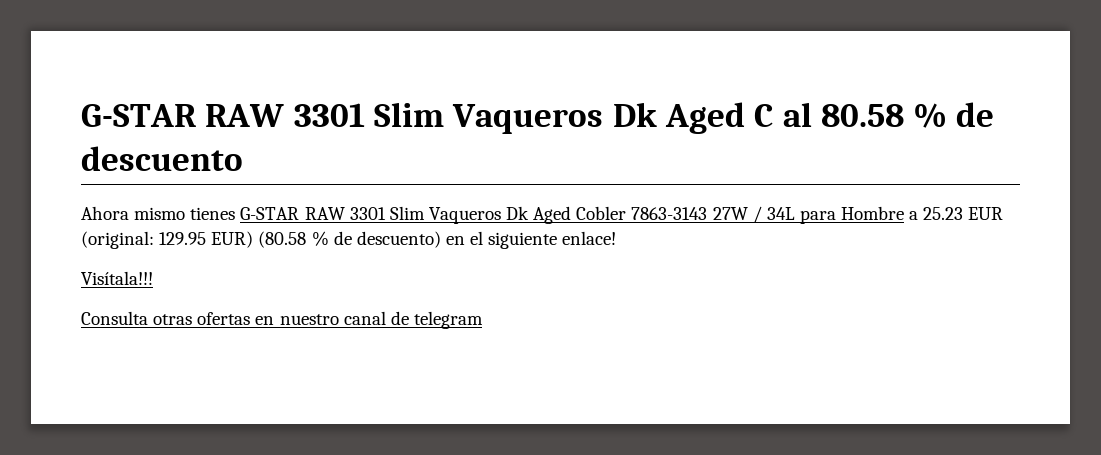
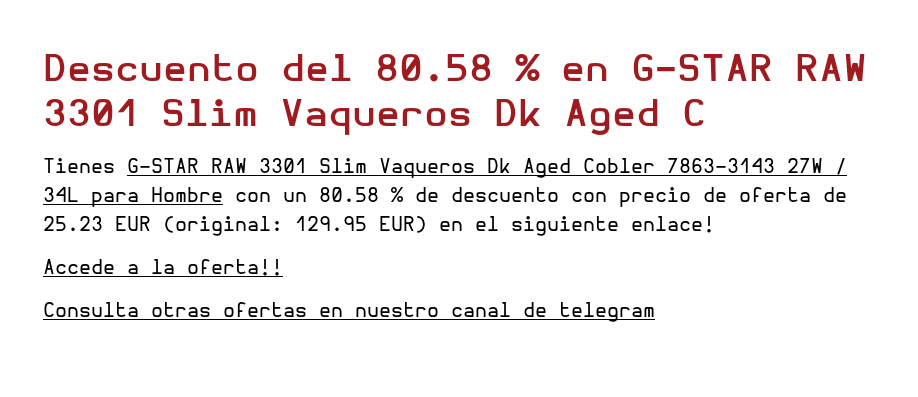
(81, 115) none -> [43,54,609,82] Descuento del 80.58 % en
[782,102,995,128] [81,146,243,171] [81,206,236,220] al 80.58 % de descuento // Ahora mismo tienes -> [43,158,115,173] // Tienes
[909,211,919,220] a -> [235,187,847,207] con un 80.58 % de descuento con precio de oferta de
[258,231,441,248] (80.58 % de descuento) -> (427, 224) none
[81,271,153,285] Visítala!!! -> [43,259,283,276] Accede a la oferta!!

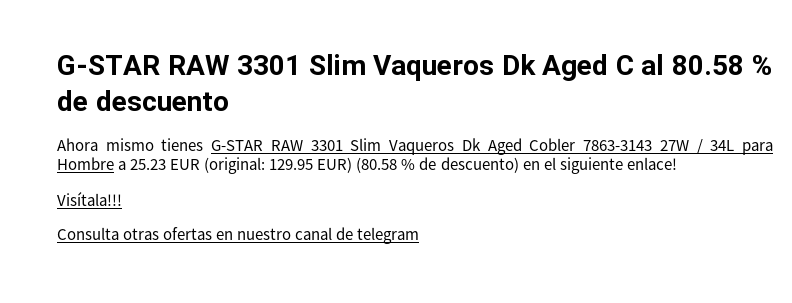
[43,54,609,82] Descuento del 80.58 % en -> (57, 65) none
[43,158,115,173] // Tienes -> [641,54,772,75] [57,90,229,111] [57,138,204,151] al 80.58 % de descuento // Ahora mismo tienes
[235,187,847,207] con un 80.58 % de descuento con precio de oferta de -> [118,161,127,170] a
(427, 224) none -> [356,157,519,173] (80.58 % de descuento)
[43,259,283,276] Accede a la oferta!! -> [57,192,122,206] Visítala!!!

